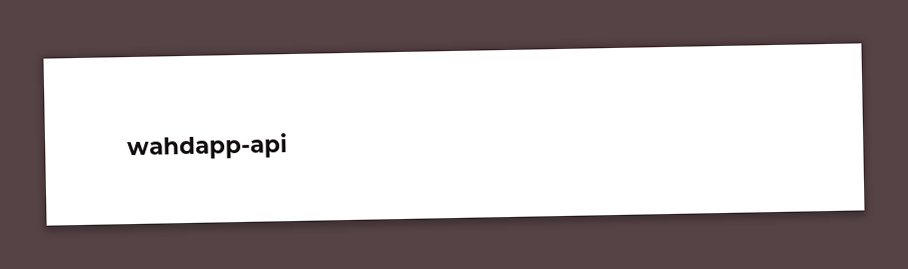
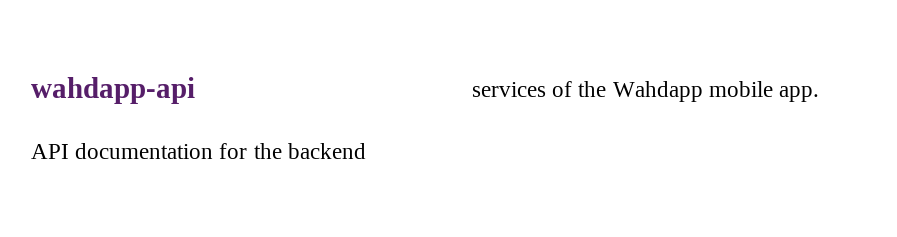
(288, 147) none -> [31,143,366,159] [472,81,820,102] // API documentation for the backend services of the Wahdapp mobile app.

